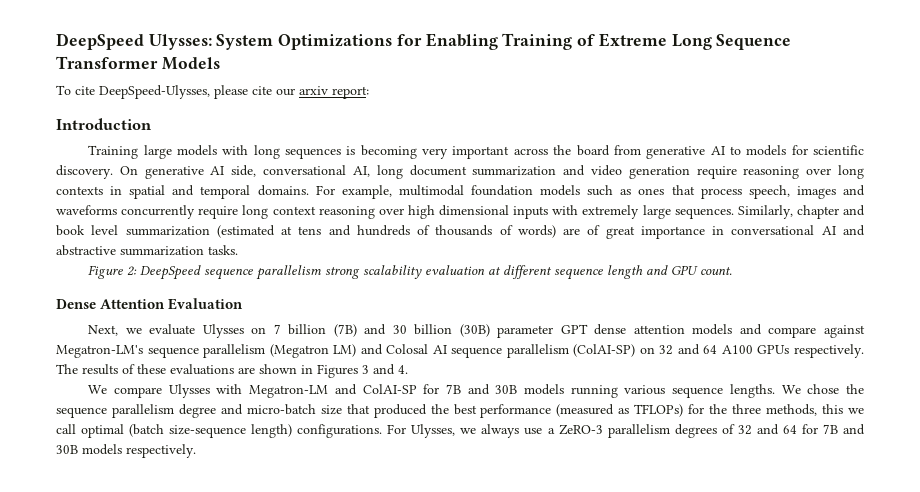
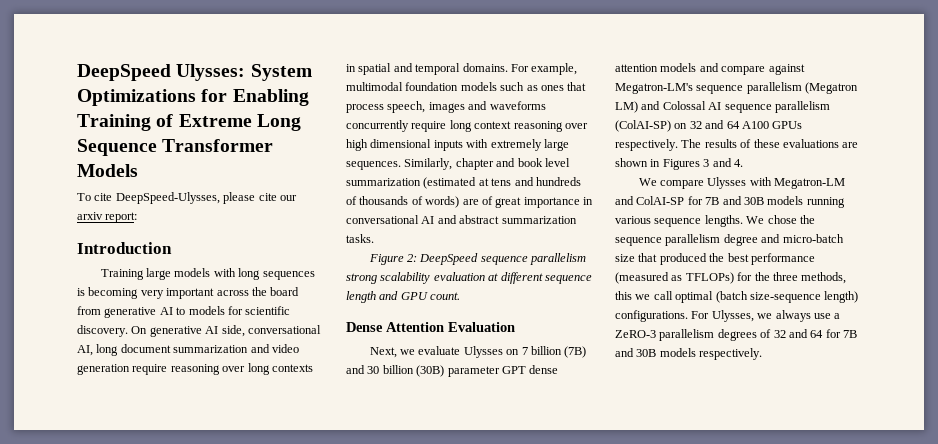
[56,245,116,256] abstractive -> [459,215,500,224] abstract
[386,344,429,354] Colosal -> [662,101,706,110] Colossal

